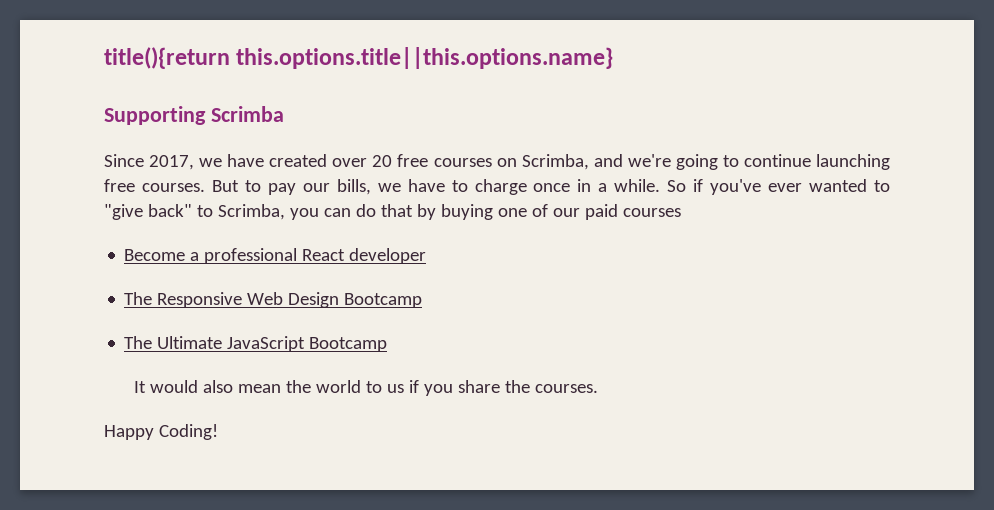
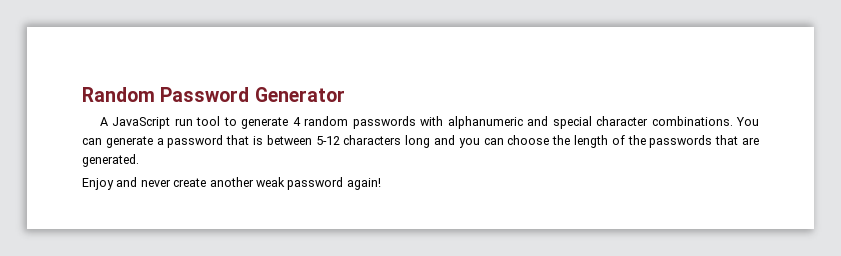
[104,47,614,69] [104,106,284,125] [104,154,890,170] [104,179,891,195] [104,204,681,220] [124,248,427,264] [124,292,423,308] [124,336,388,352] [133,380,598,396] [104,424,218,440] title(){return this.options.title||this.options.name} // Supporting Scrimba // Since 2017, we have created over 20 free courses on Scrimba, and we're going to continue launching free courses. But to pay our bills, we have to charge once in a while. So if you've ever wanted to "give back" to Scrimba, you can do that by buying one of our paid courses // Become a professional React developer // The Responsive Web Design Bootcamp // The Ultimate JavaScript Bootcamp // It would also mean the world to us if you share the courses. // Happy Coding! -> [82,87,345,102] [99,116,759,129] [82,135,759,148] [82,154,139,167] [82,177,381,190] Random Password Generator // A JavaScript run tool to generate 4 random passwords with alphanumeric and special character combinations. You can generate a password that is between 5-12 characters long and you can choose the length of the passwords that are generated. // Enjoy and never create another weak password again!

